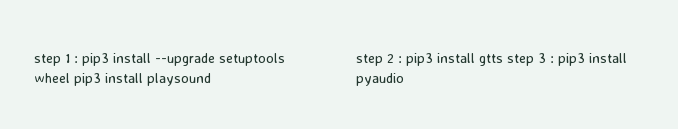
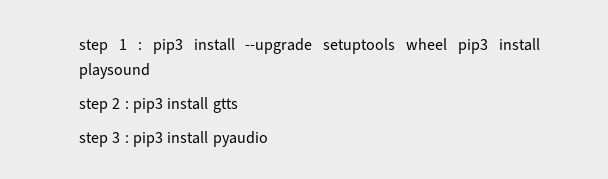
(503, 60) none -> (238, 105) //

